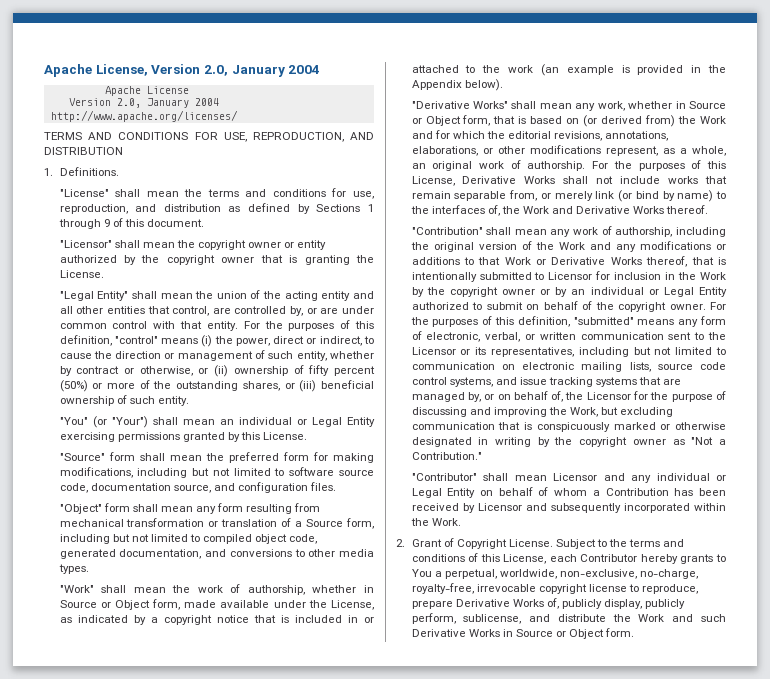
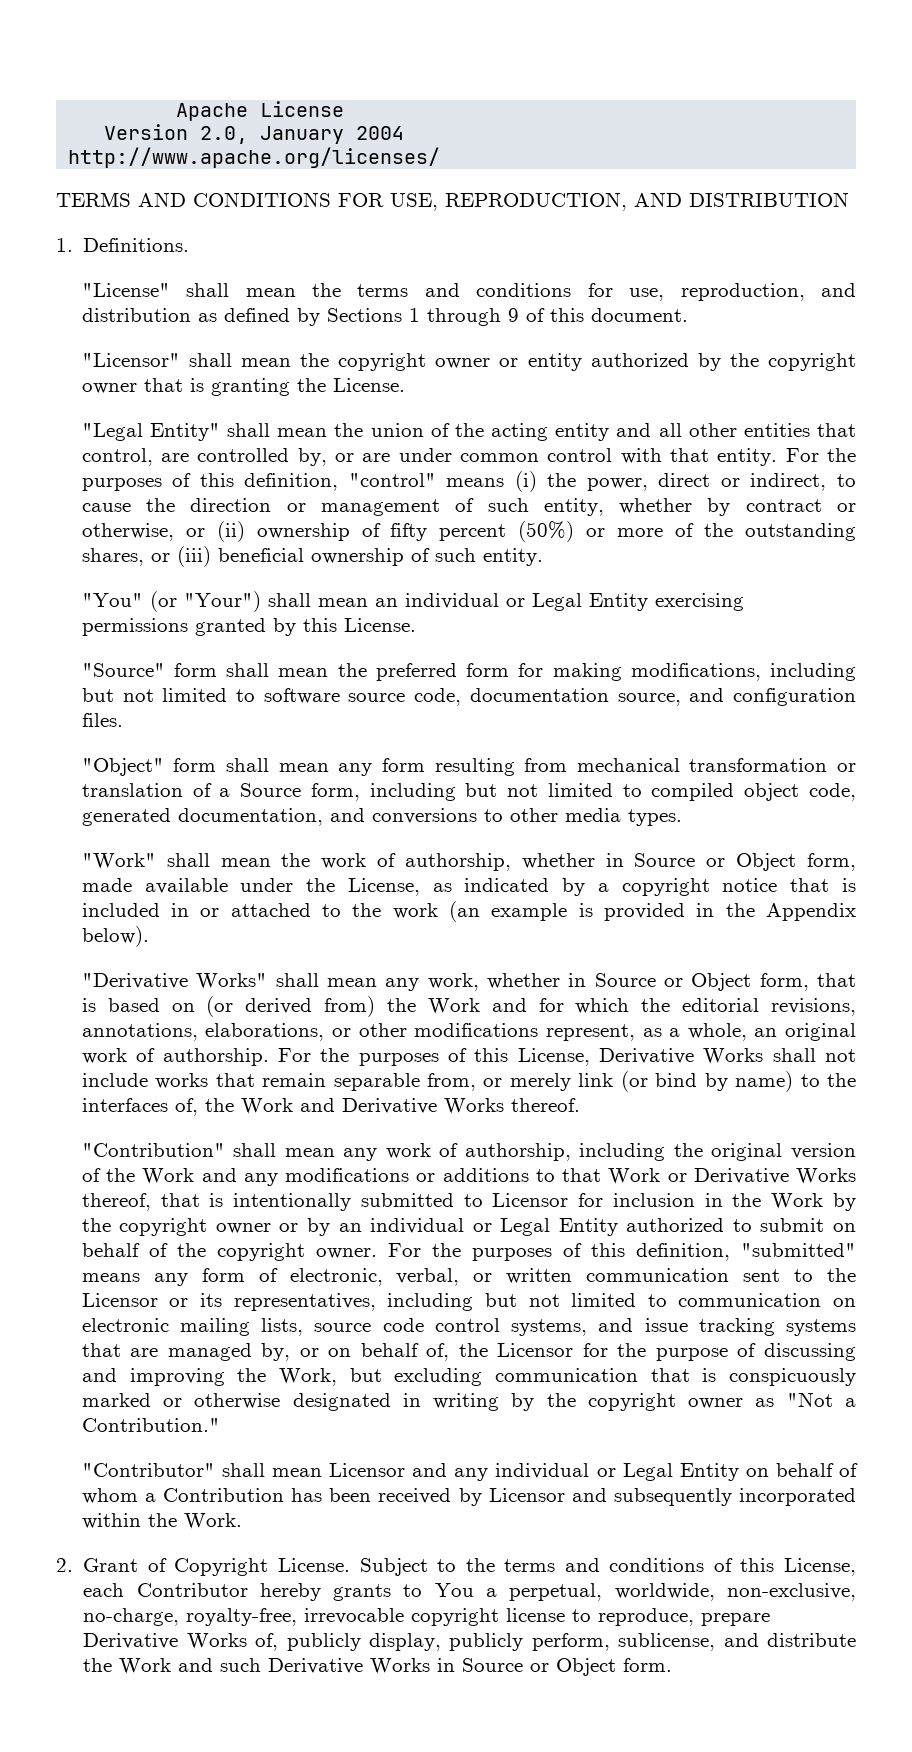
[44,64,321,77] [104,86,141,96] Apache License, Version 2.0, January 2004 // Apache -> [176,103,249,121] Apache

